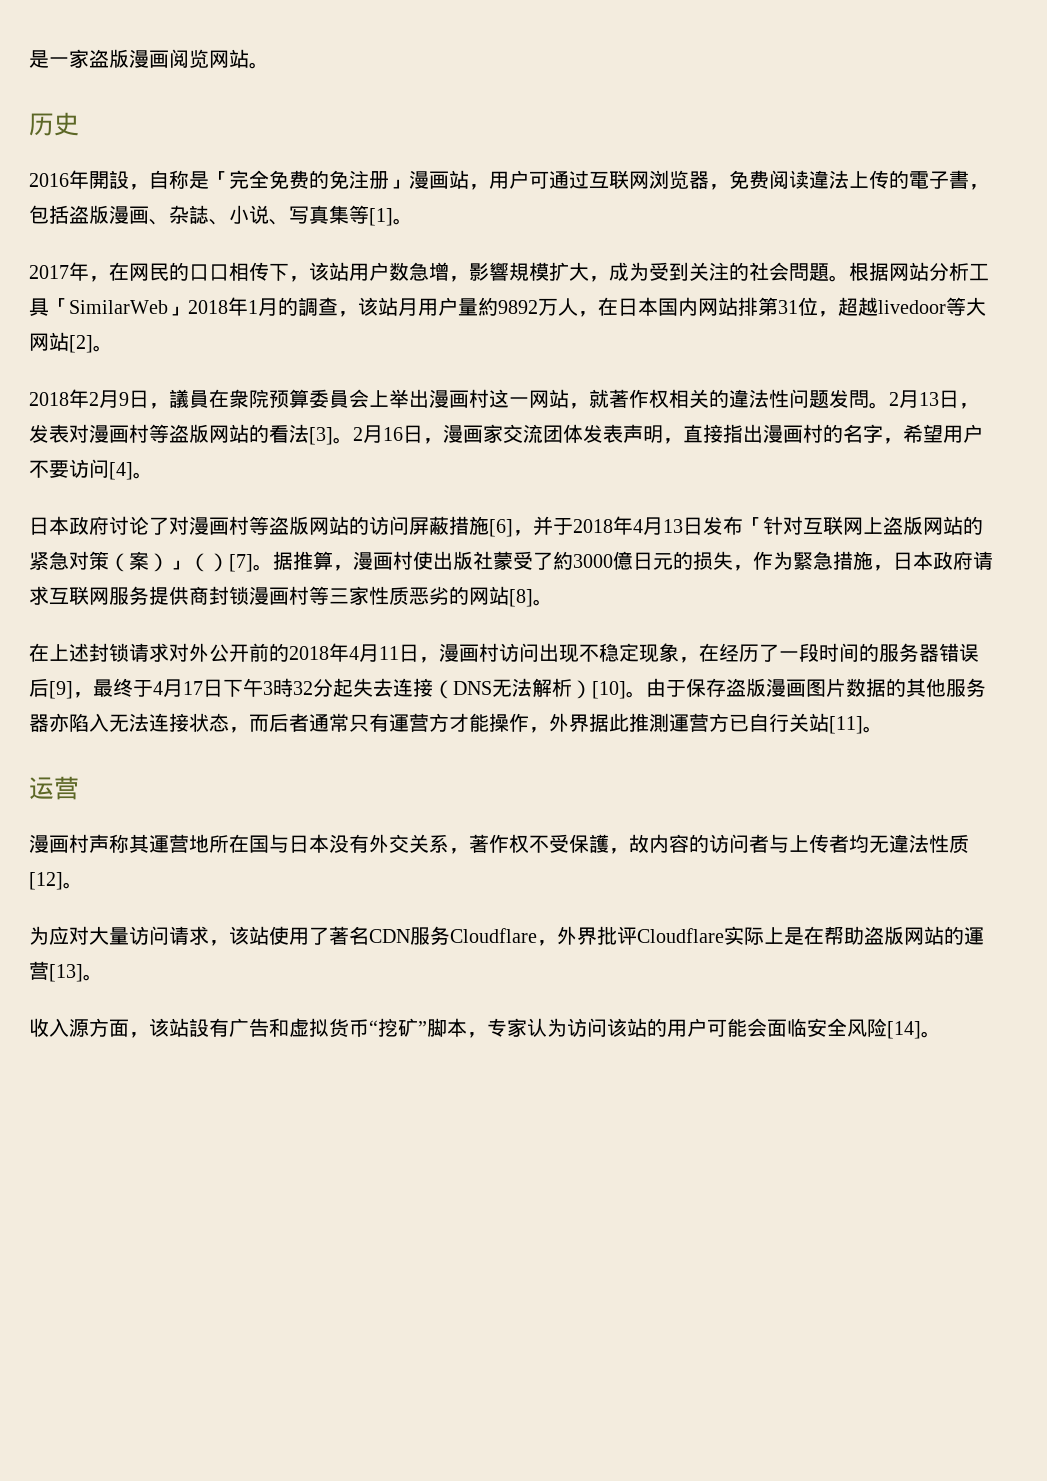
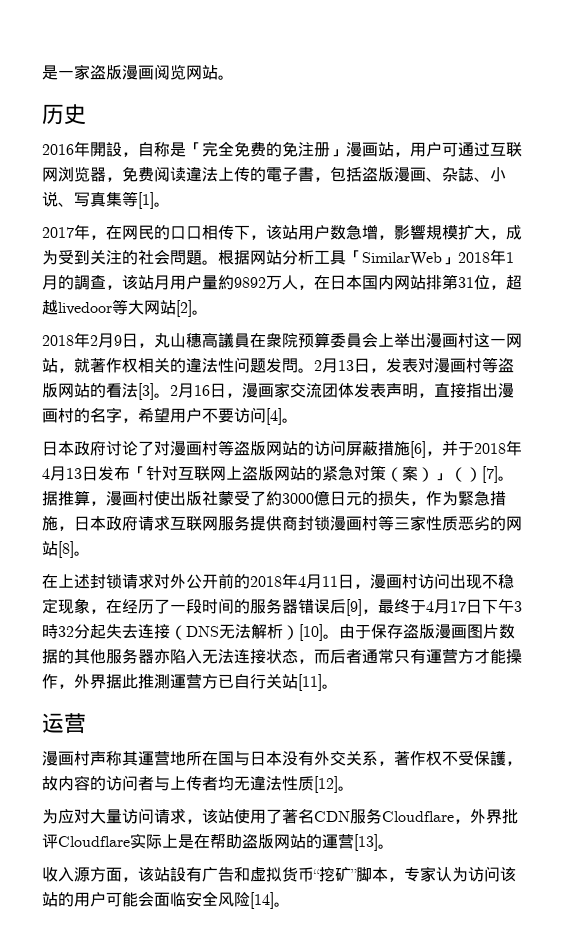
(169, 406) none -> [154,332,218,348] 丸山穗高

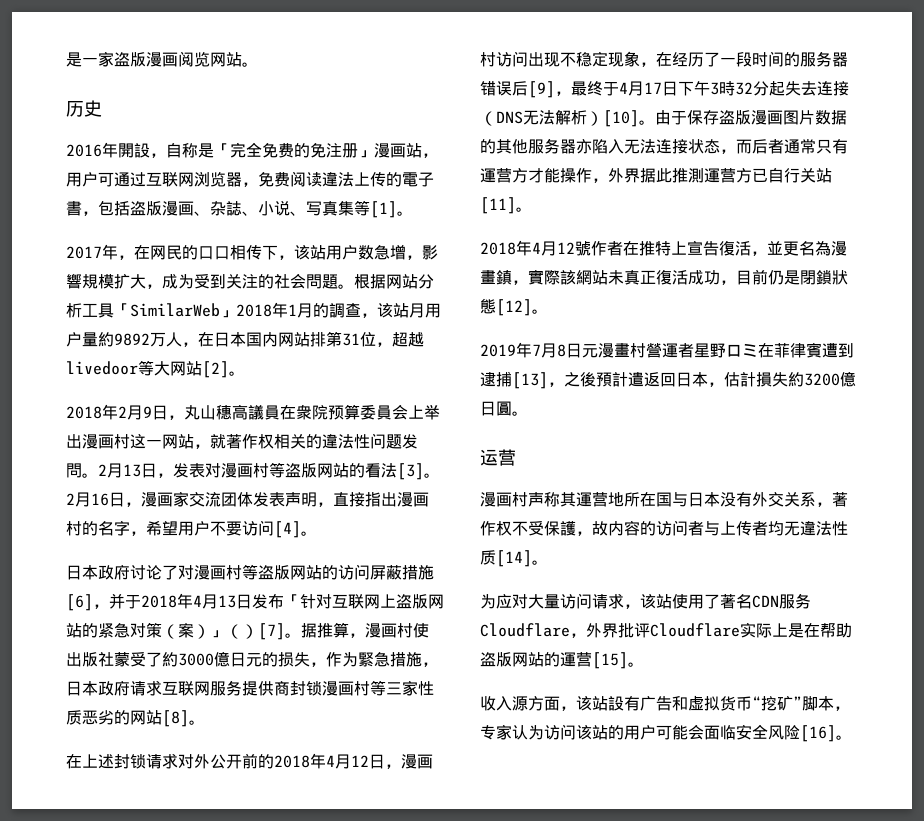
[322,576,338,587] 11 -> [351,755,369,767] 12
(338, 686) none -> [480,240,847,256] [480,269,848,285] [480,298,548,316] [480,342,854,358] [480,371,856,389] [480,401,528,416] // 2018年4月12號作者在推特上宣告復活，並更名為漫畫鎮，實際該網站未真正復活成功，目前仍是閉鎖狀態[12]。 // 2019年7月8日元漫畫村營運者星野ロミ在菲律賓遭到逮捕[13]，之後預計遣返回日本，估計損失約3200億日圓。
[314,776,338,793] [12] -> [496,550,532,567] [14]
[354,834,378,851] [13] -> [592,652,628,669] [15]
[250,892,274,909] [14] -> [800,725,836,742] [16]

